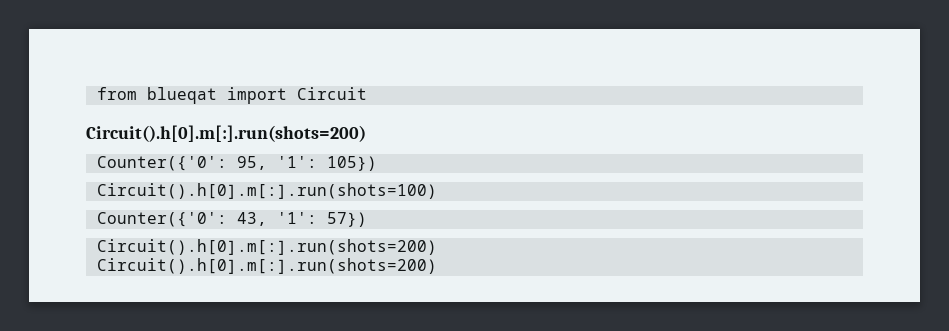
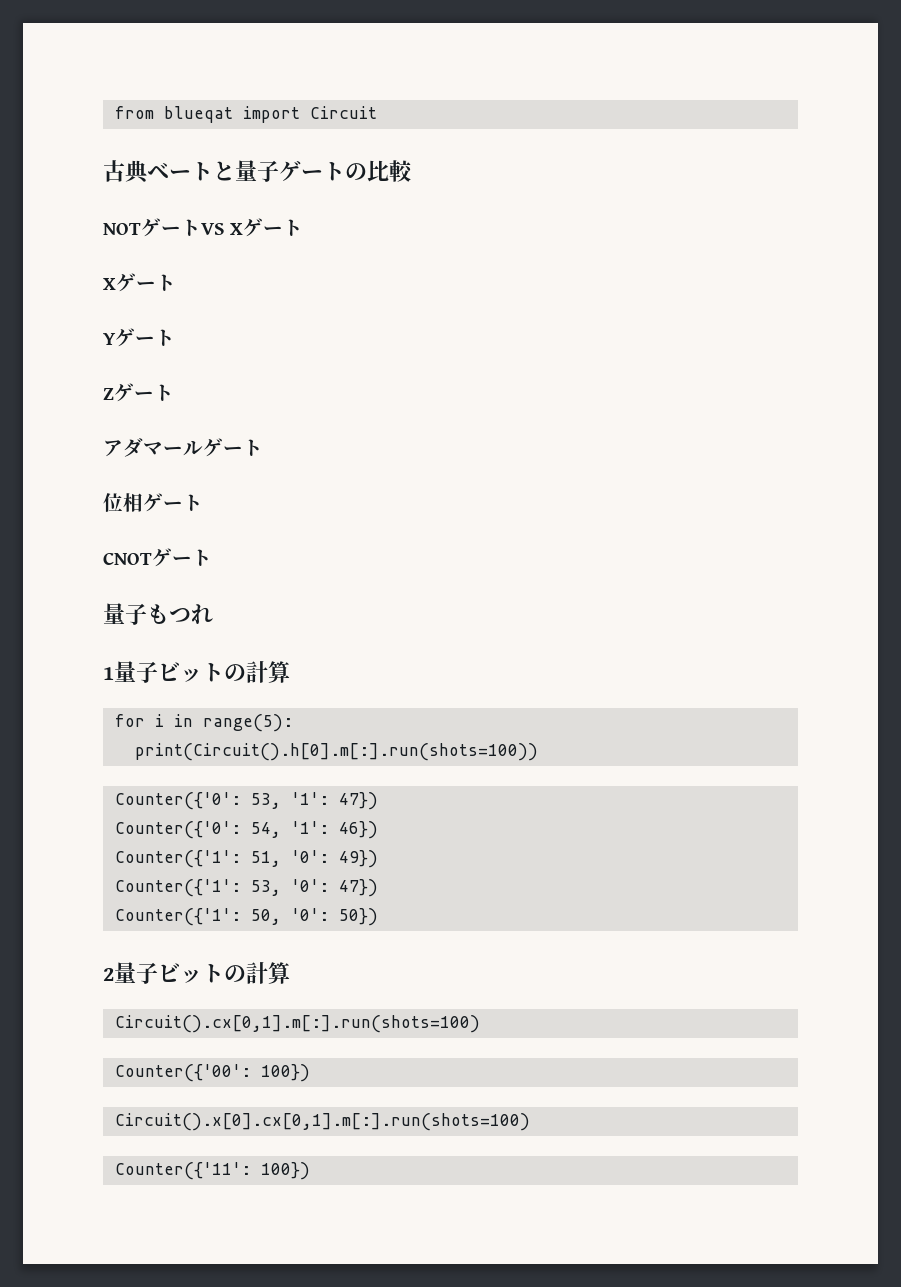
[86,125,366,142] [96,156,377,171] [96,183,437,199] [96,212,367,227] [96,239,437,255] [96,258,437,274] Circuit().h[0].m[:].run(shots=200) // Counter({'0': 95, '1': 105}) // Circuit().h[0].m[:].run(shots=100) // Counter({'0': 43, '1': 57}) // Circuit().h[0].m[:].run(shots=200) // Circuit().h[0].m[:].run(shots=200) -> [103,160,413,184] [103,218,304,237] [103,273,176,292] [103,328,175,347] [103,383,174,402] [103,438,263,457] [103,493,203,512] [103,548,212,567] [103,603,213,625] [103,661,290,683] [114,714,293,732] [134,743,538,761] [114,792,378,810] [114,821,378,839] [114,850,378,868] [114,879,378,897] [114,908,378,926] [103,962,290,984] [114,1015,480,1033] [114,1064,310,1082] [114,1113,530,1131] [114,1162,310,1180] 古典ベートと量子ゲートの比較 // NOTゲートVS Xゲート // Xゲート // Yゲート // Zゲート // アダマールゲート // 位相ゲート // CNOTゲート // 量子もつれ // 1量子ビットの計算 // for i in range(5): // print(Circuit().h[0].m[:].run(shots=100)) // Counter({'0': 53, '1': 47}) // Counter({'0': 54, '1': 46}) // Counter({'1': 51, '0': 49}) // Counter({'1': 53, '0': 47}) // Counter({'1': 50, '0': 50}) // 2量子ビットの計算 // Circuit().cx[0,1].m[:].run(shots=100) // Counter({'00': 100}) // Circuit().x[0].cx[0,1].m[:].run(shots=100) // Counter({'11': 100})

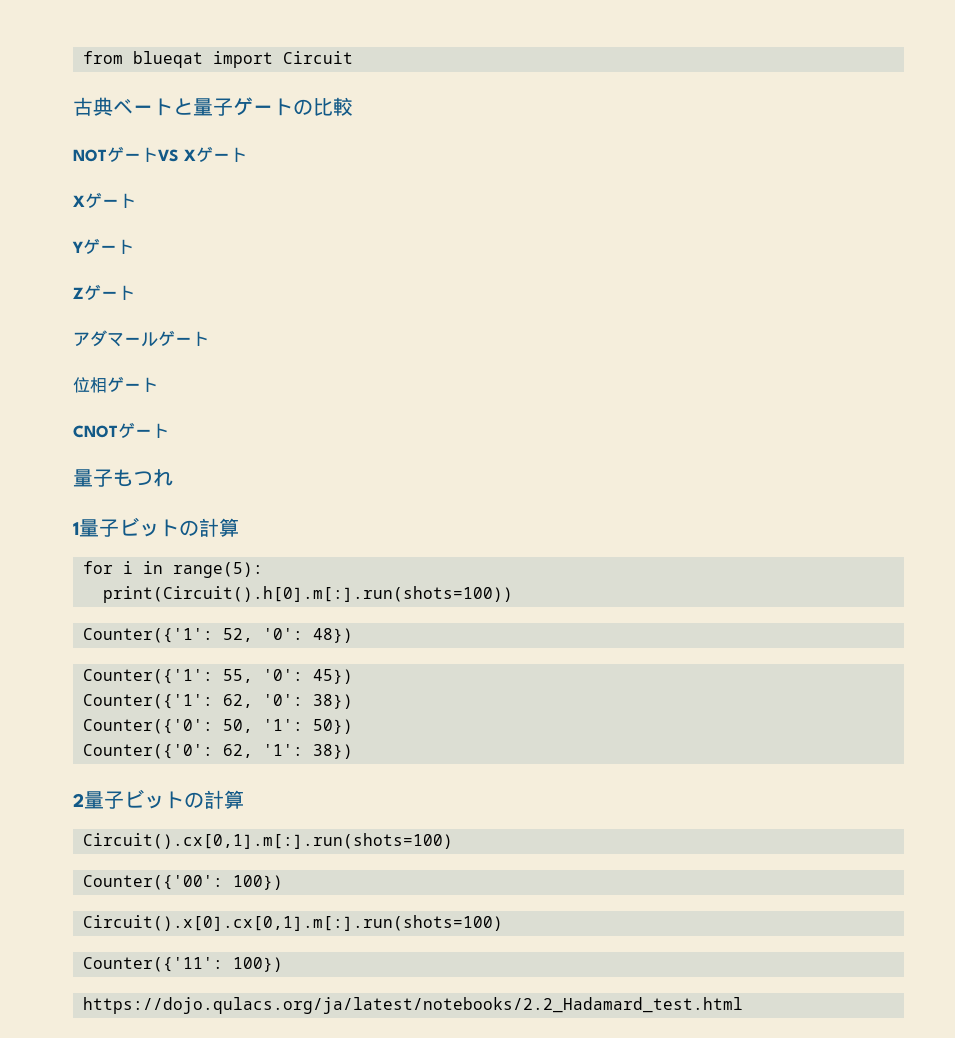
[114,792,378,810] [114,821,378,839] [114,850,378,868] [114,879,378,897] [114,908,378,926] Counter({'0': 53, '1': 47}) // Counter({'0': 54, '1': 46}) // Counter({'1': 51, '0': 49}) // Counter({'1': 53, '0': 47}) // Counter({'1': 50, '0': 50}) -> [82,628,353,643] [82,669,353,684] [82,694,353,709] [82,719,353,734] [82,744,353,759] Counter({'1': 52, '0': 48}) // Counter({'1': 55, '0': 45}) // Counter({'1': 62, '0': 38}) // Counter({'0': 50, '1': 50}) // Counter({'0': 62, '1': 38})
(310, 1171) none -> [82,997,743,1014] // https://dojo.qulacs.org/ja/latest/notebooks/2.2_Hadamard_test.html

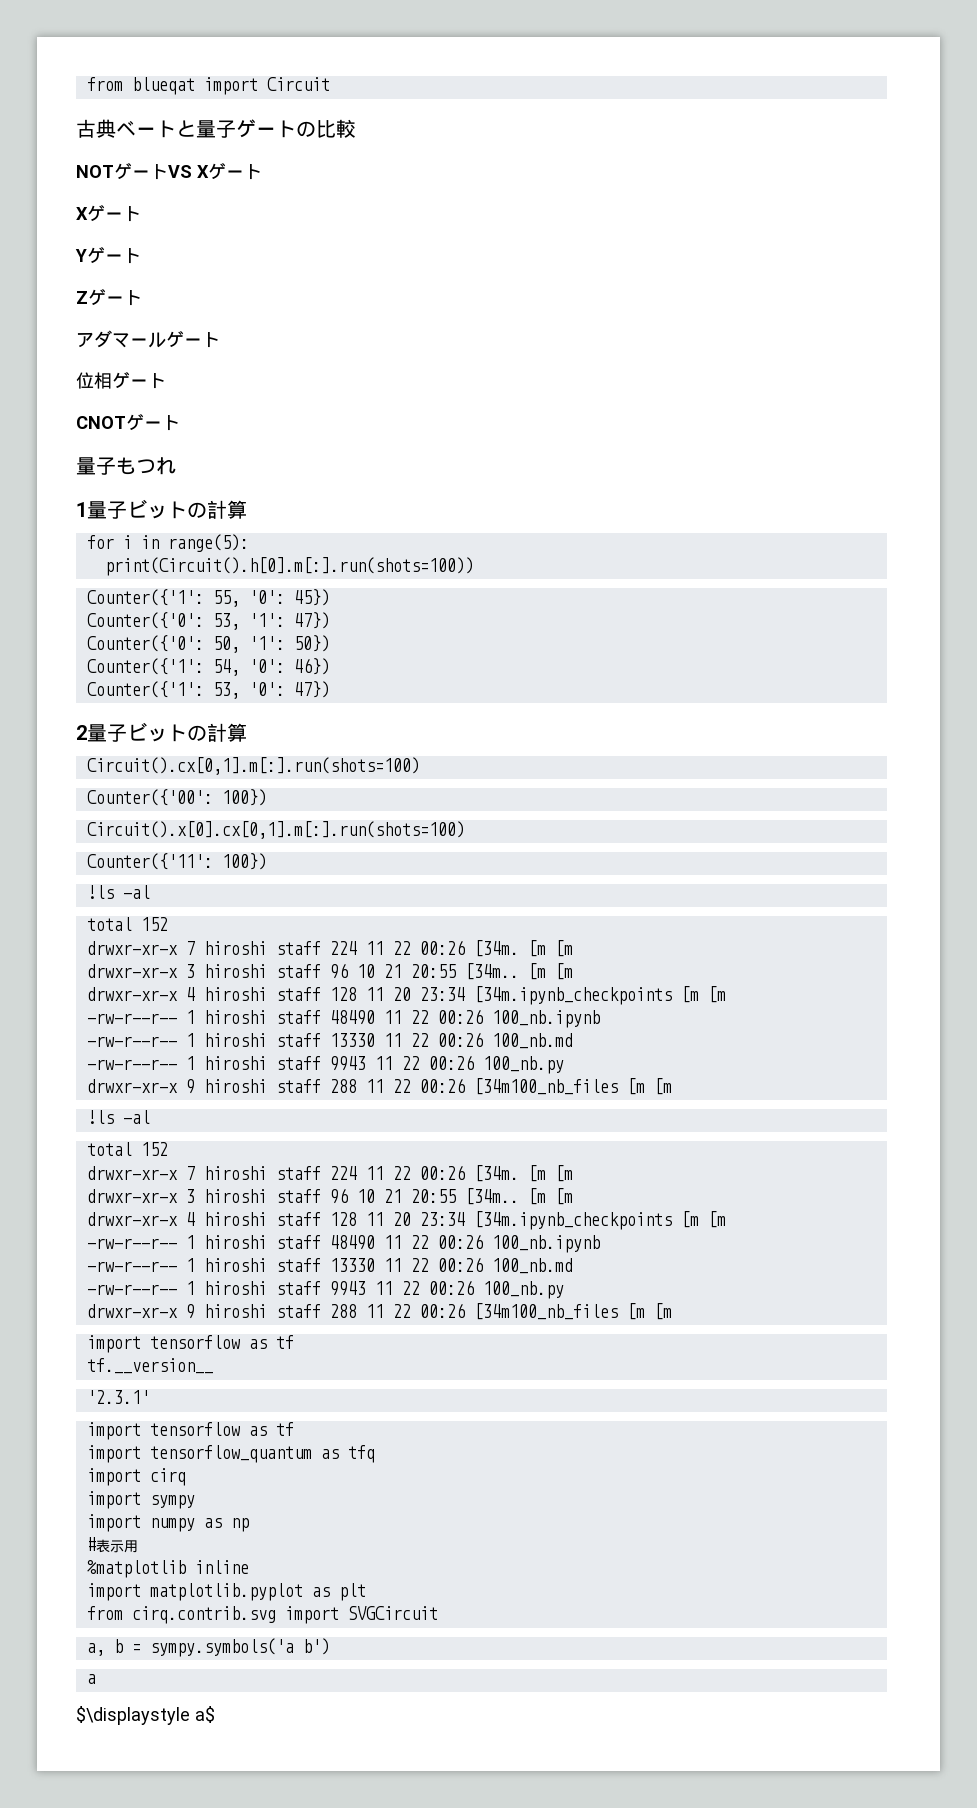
[82,628,353,643] // Counter({'1': 52, '0': 48}) -> (474, 566) none
[82,694,353,709] Counter({'1': 62, '0': 38}) -> [86,612,330,630] Counter({'0': 53, '1': 47})
[82,744,353,759] Counter({'0': 62, '1': 38}) -> [86,658,330,676] [86,681,330,699] Counter({'1': 54, '0': 46}) // Counter({'1': 53, '0': 47})
[82,997,743,1014] https://dojo.qulacs.org/ja/latest/notebooks/2.2_Hadamard_test.html -> [86,885,150,899] [86,917,168,931] [86,940,573,957] [86,963,573,980] [86,986,726,1005] [86,1009,600,1028] [86,1032,573,1049] [86,1055,564,1074] [86,1078,672,1095] [86,1110,150,1124] [86,1142,168,1156] [86,1165,573,1182] [86,1188,573,1205] [86,1211,726,1230] [86,1234,600,1253] [86,1257,573,1274] [86,1280,564,1299] [86,1303,672,1320] [86,1335,294,1353] [86,1358,213,1374] [86,1390,150,1404] [86,1422,294,1440] [86,1445,375,1463] [86,1468,186,1486] [86,1491,195,1509] [86,1514,249,1532] [86,1537,138,1553] [86,1560,249,1578] [86,1583,366,1601] [86,1606,438,1624] [86,1638,330,1657] [86,1674,96,1684] [76,1706,215,1725] !ls -al // total 152 // drwxr-xr-x 7 hiroshi staff 224 11 22 00:26 [34m. [m [m // drwxr-xr-x 3 hiroshi staff 96 10 21 20:55 [34m.. [m [m // drwxr-xr-x 4 hiroshi staff 128 11 20 23:34 [34m.ipynb_checkpoints [m [m // -rw-r--r-- 1 hiroshi staff 48490 11 22 00:26 100_nb.ipynb // -rw-r--r-- 1 hiroshi staff 13330 11 22 00:26 100_nb.md // -rw-r--r-- 1 hiroshi staff 9943 11 22 00:26 100_nb.py // drwxr-xr-x 9 hiroshi staff 288 11 22 00:26 [34m100_nb_files [m [m // !ls -al // total 152 // drwxr-xr-x 7 hiroshi staff 224 11 22 00:26 [34m. [m [m // drwxr-xr-x 3 hiroshi staff 96 10 21 20:55 [34m.. [m [m // drwxr-xr-x 4 hiroshi staff 128 11 20 23:34 [34m.ipynb_checkpoints [m [m // -rw-r--r-- 1 hiroshi staff 48490 11 22 00:26 100_nb.ipynb // -rw-r--r-- 1 hiroshi staff 13330 11 22 00:26 100_nb.md // -rw-r--r-- 1 hiroshi staff 9943 11 22 00:26 100_nb.py // drwxr-xr-x 9 hiroshi staff 288 11 22 00:26 [34m100_nb_files [m [m // import tensorflow as tf // tf.__version__ // '2.3.1' // import tensorflow as tf // import tensorflow_quantum as tfq // import cirq // import sympy // import numpy as np // #表示用 // %matplotlib inline // import matplotlib.pyplot as plt // from cirq.contrib.svg import SVGCircuit // a, b = sympy.symbols('a b') // a // $\displaystyle a$

